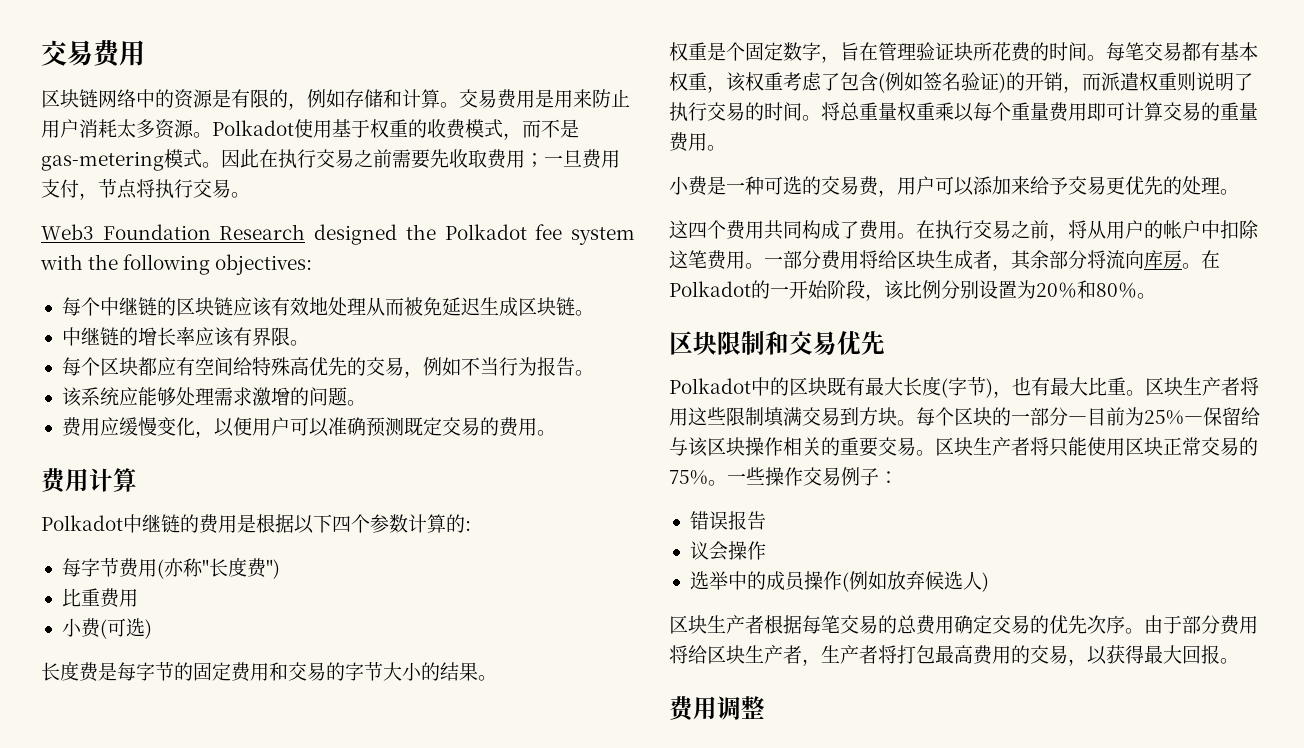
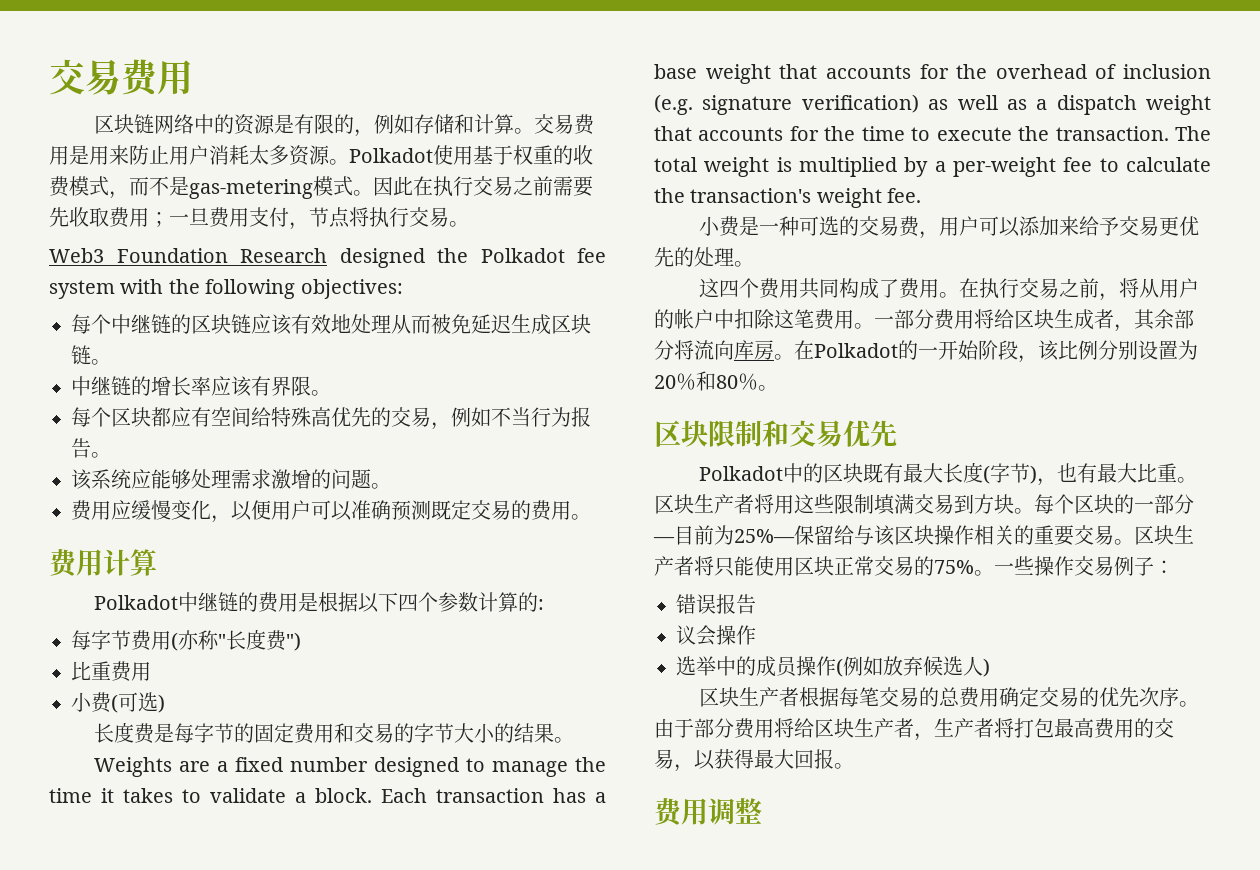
[669,42,1258,63] [669,72,1253,93] [669,102,1258,122] [669,132,726,152] 权重是个固定数字，旨在管理验证块所花费的时间。每笔交易都有基本权重，该权重考虑了包含(例如签名验证)的开销，而派遣权重则说明了执行交易的时间。将总重量权重乘以每个重量费用即可计算交易的重量费用。 -> [94,757,606,777] [49,788,606,803] [654,64,1211,84] [654,94,1211,115] [654,126,1211,141] [654,157,1211,177] [654,188,922,208] Weights are a fixed number designed to manage the time it takes to validate a block. Each transaction has a base weight that accounts for the overhead of inclusion (e.g. signature verification) as well as a dispatch weight that accounts for the time to execute the transaction. The total weight is multiplied by a per-weight fee to calculate the transaction's weight fee.

